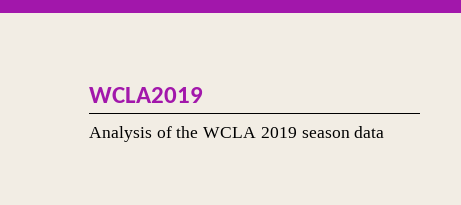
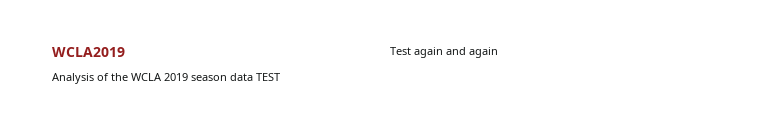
(385, 132) none -> [256,73,280,81] [390,47,498,58] TEST // Test again and again

